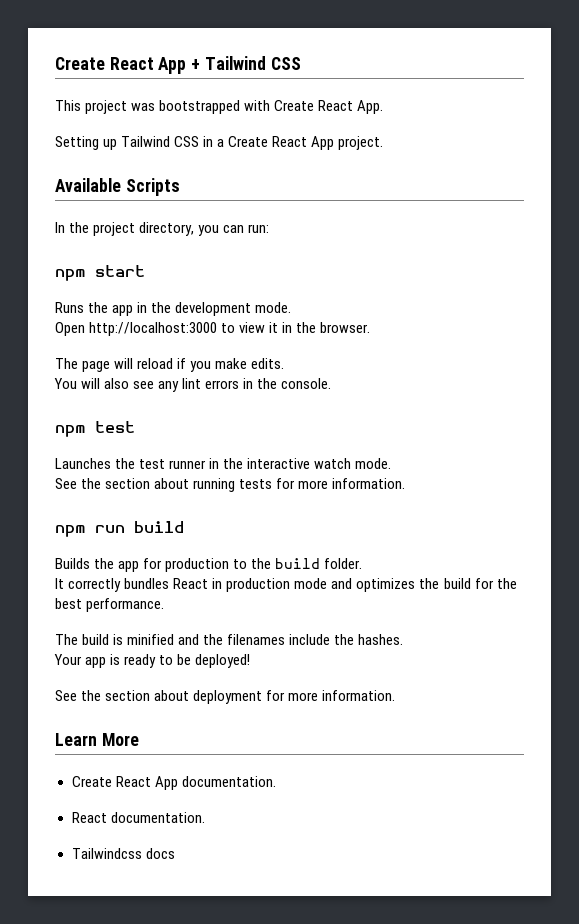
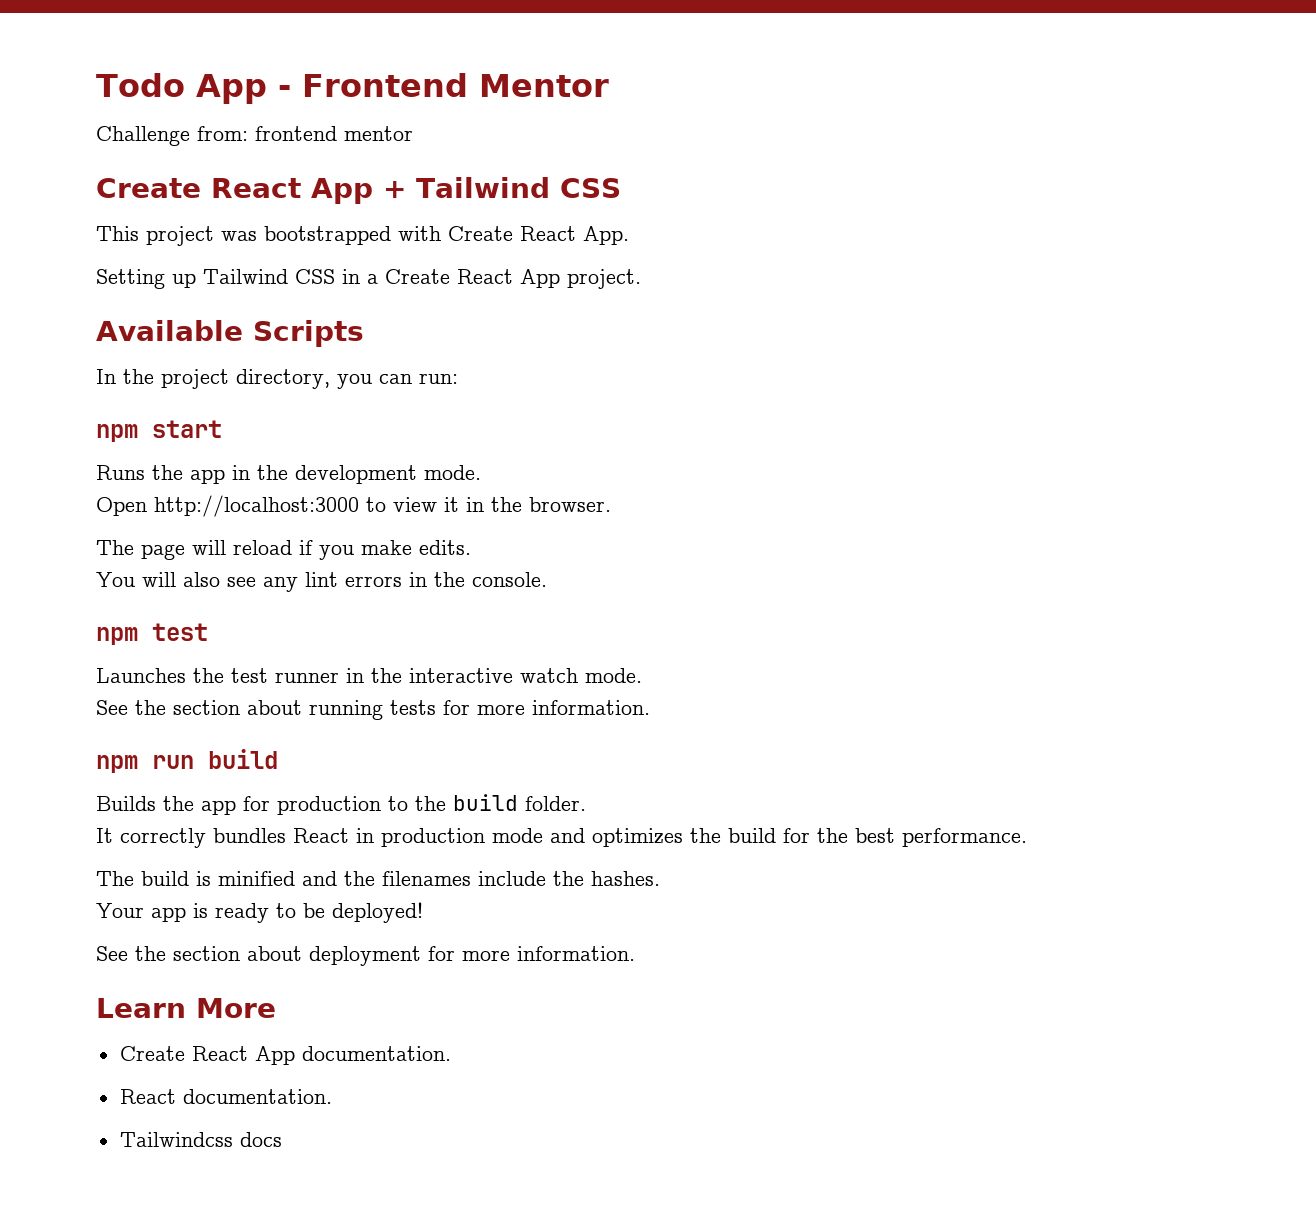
(55, 63) none -> [96,73,609,104] [96,126,413,146] Todo App - Frontend Mentor // Challenge from: frontend mentor //

